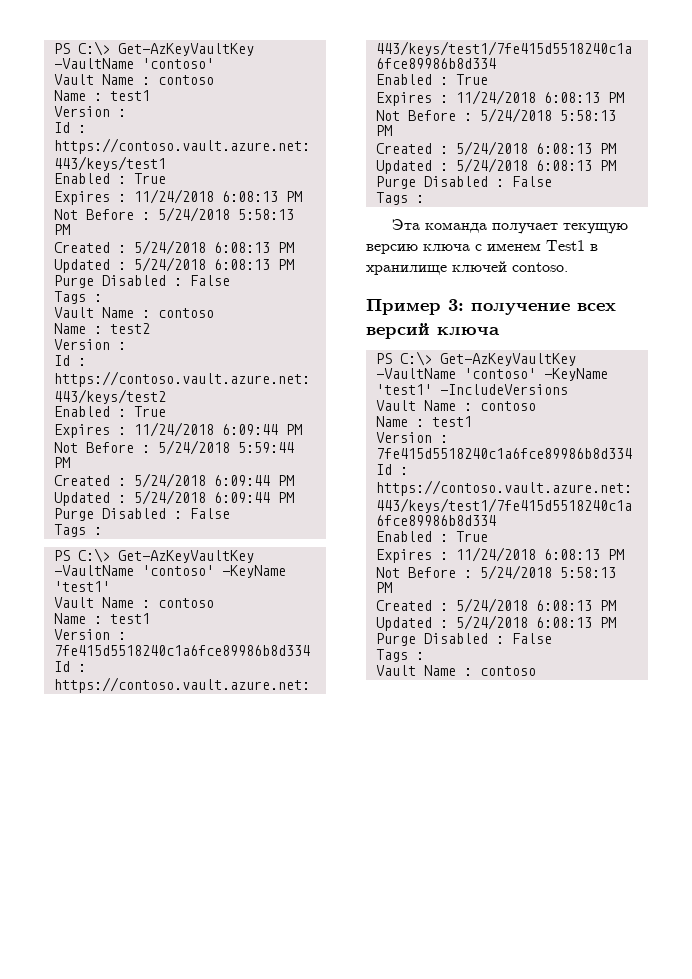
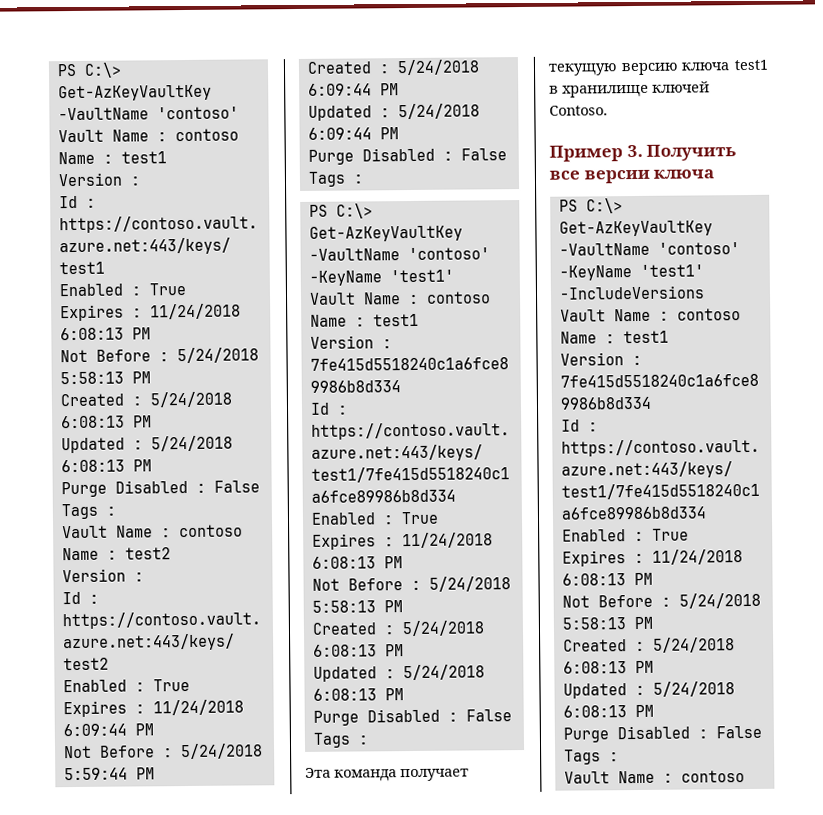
[475,240,585,251] с именем Test1 -> [734,59,769,71] test1
[512,262,568,272] contoso. -> [549,105,608,116] Contoso.
[448,299,616,315] [366,323,430,339] 3: получение всех версий -> [626,144,737,161] [549,169,651,184] 3. Получить все версии

